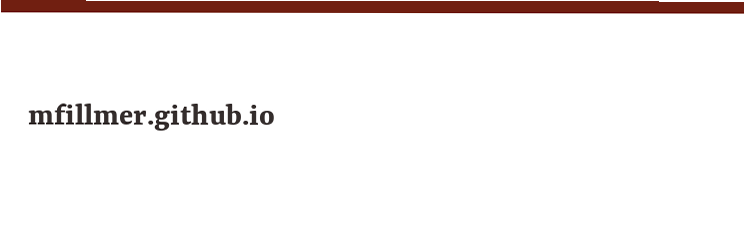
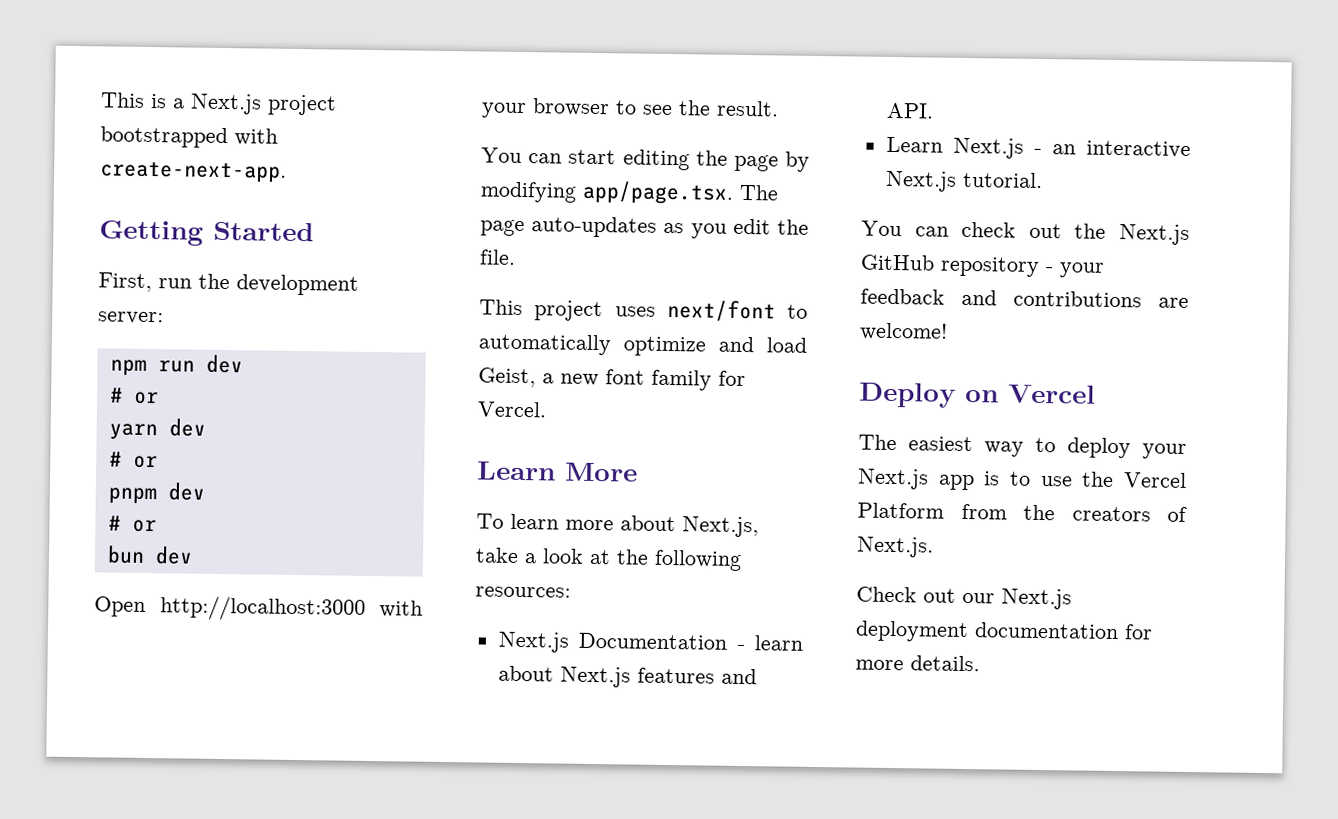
[27,103,276,131] mfillmer.github.io -> [101,92,337,116] [100,126,278,149] [100,161,287,183] [99,220,314,246] [98,272,359,296] [98,311,164,325] [109,354,243,376] [109,387,159,405] [108,418,206,441] [108,451,158,469] [107,482,205,505] [107,515,157,533] [106,545,193,565] [94,595,423,622] [481,98,779,119] [481,147,810,172] [480,180,779,205] [480,216,809,239] [479,249,516,265] [479,299,808,322] [478,333,807,357] [478,367,746,391] [477,401,547,418] [477,461,638,482] [476,513,759,538] [475,547,742,571] [475,586,571,598] [497,631,803,653] [497,665,757,688] [885,102,934,119] [885,136,1191,159] [884,170,1043,192] [861,220,1190,245] [860,254,1105,278] [860,288,1189,308] [859,322,948,341] [859,382,1096,408] [858,434,1187,459] [857,468,1187,491] [857,502,1187,522] [857,536,934,558] [856,586,1072,610] [855,620,1153,643] [855,655,980,672] This is a Next.js project bootstrapped with create-next-app. // Getting Started // First, run the development server: // npm run dev // # or // yarn dev // # or // pnpm dev // # or // bun dev // Open http://localhost:3000 with your browser to see the result. // You can start editing the page by modifying app/page.tsx. The page auto-updates as you edit the file. // This project uses next/font to automatically optimize and load Geist, a new font family for Vercel. // Learn More // To learn more about Next.js, take a look at the following resources: // Next.js Documentation - learn about Next.js features and API. // Learn Next.js - an interactive Next.js tutorial. // You can check out the Next.js GitHub repository - your feedback and contributions are welcome! // Deploy on Vercel // The easiest way to deploy your Next.js app is to use the Vercel Platform from the creators of Next.js. // Check out our Next.js deployment documentation for more details.

